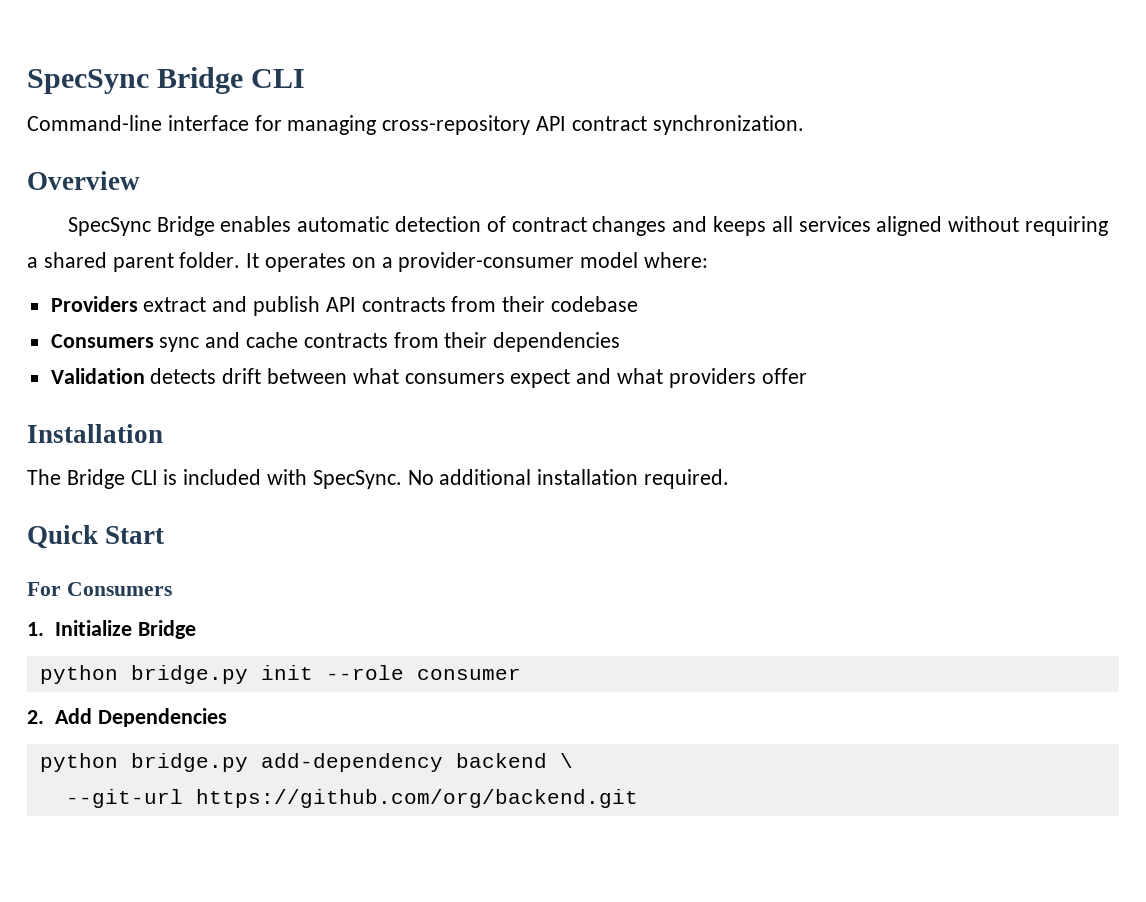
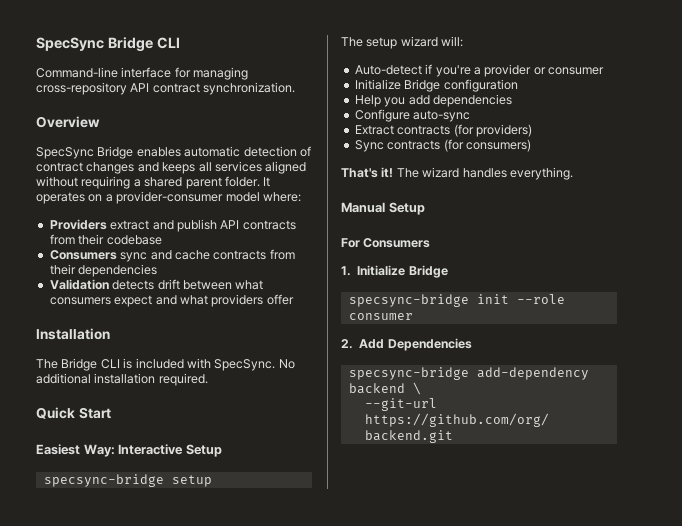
(165, 535) none -> [36,444,222,457] [43,474,212,487] [341,36,464,49] [354,64,604,77] [354,79,518,92] [354,94,512,107] [354,109,471,122] [354,124,532,137] [354,139,531,152] [341,167,573,180] [341,202,425,215] // Easiest Way: Interactive Setup // specsync-bridge setup // The setup wizard will: // Auto-detect if you're a provider or consumer // Initialize Bridge configuration // Help you add dependencies // Configure auto-sync // Extract contracts (for providers) // Sync contracts (for consumers) // That's it! The wizard handles everything. // Manual Setup
[39,665,248,684] python bridge.py -> [348,294,469,307] specsync-bridge
[39,753,248,772] python bridge.py -> [348,367,469,380] specsync-bridge

